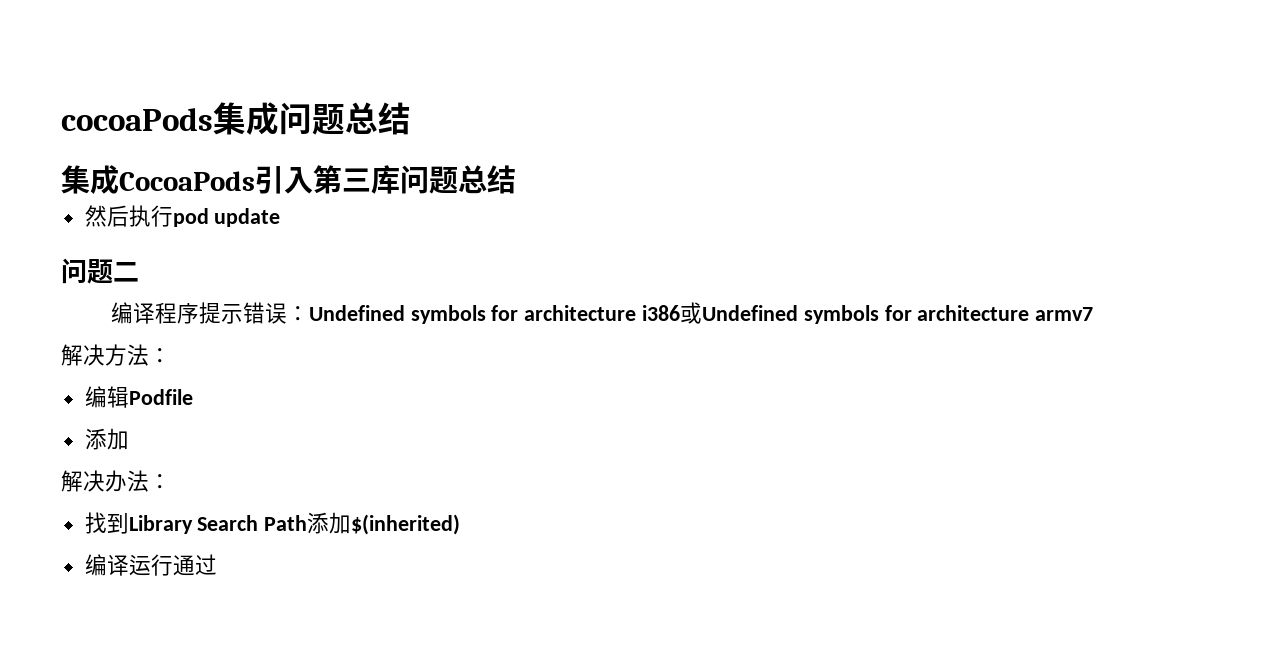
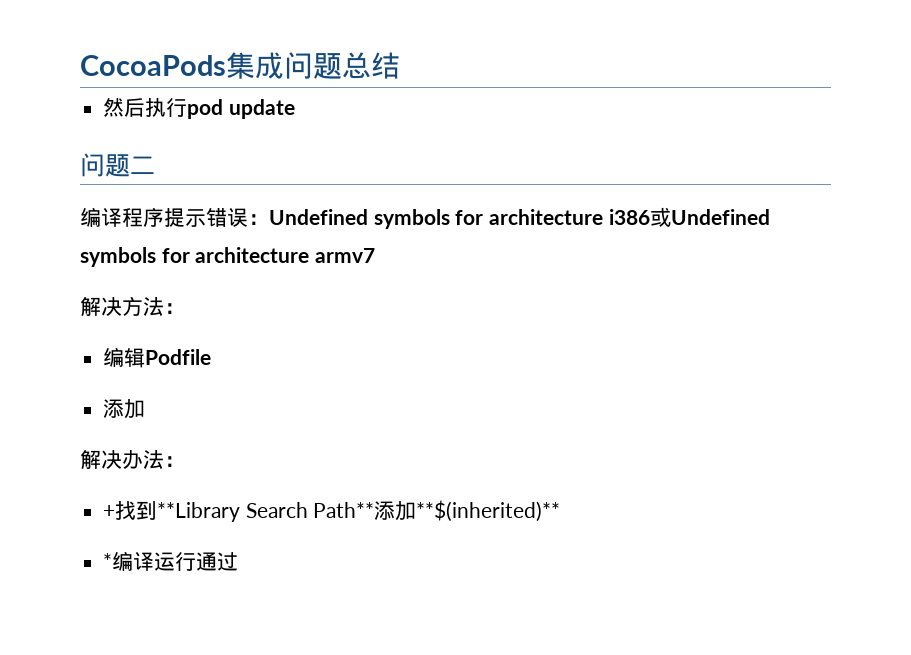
[61,108,213,131] cocoaPods -> [80,55,226,76] CocoaPods
[61,165,516,194] // 集成CocoaPods引入第三库问题总结 -> (400, 65) none
[84,512,461,535] 找到Library Search Path添加$(inherited) // -> [103,500,561,522] [103,553,113,569] +找到**Library Search Path**添加**$(inherited)** // *

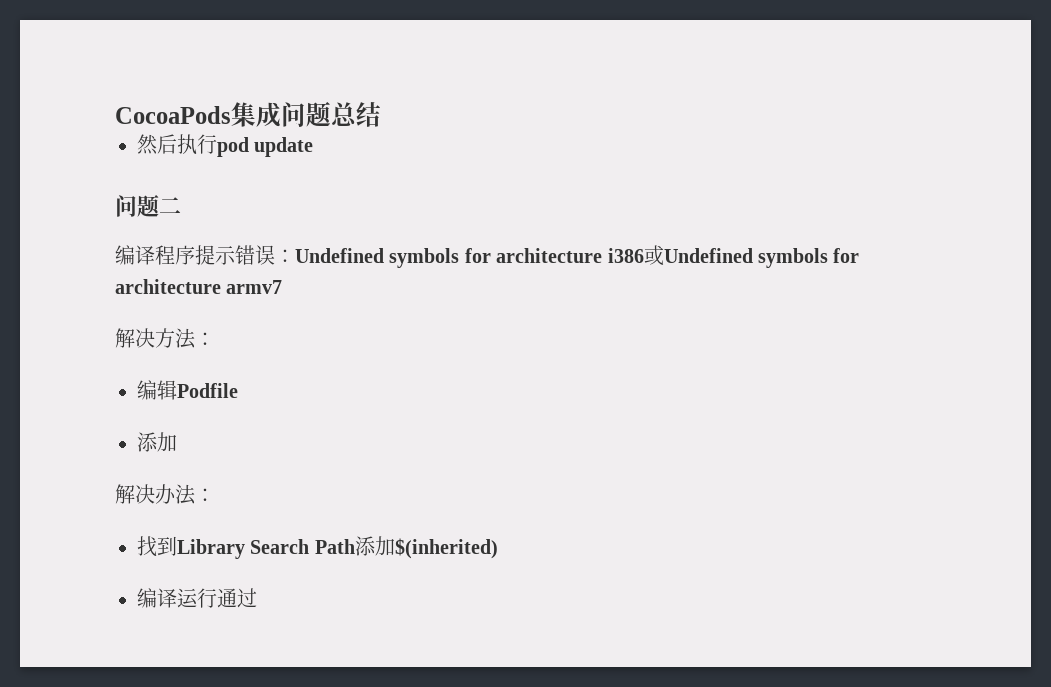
[103,500,561,522] [103,553,113,569] +找到**Library Search Path**添加**$(inherited)** // * -> [137,536,498,559] 找到Library Search Path添加$(inherited) //

